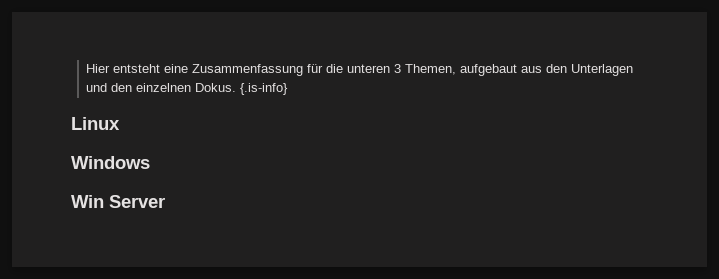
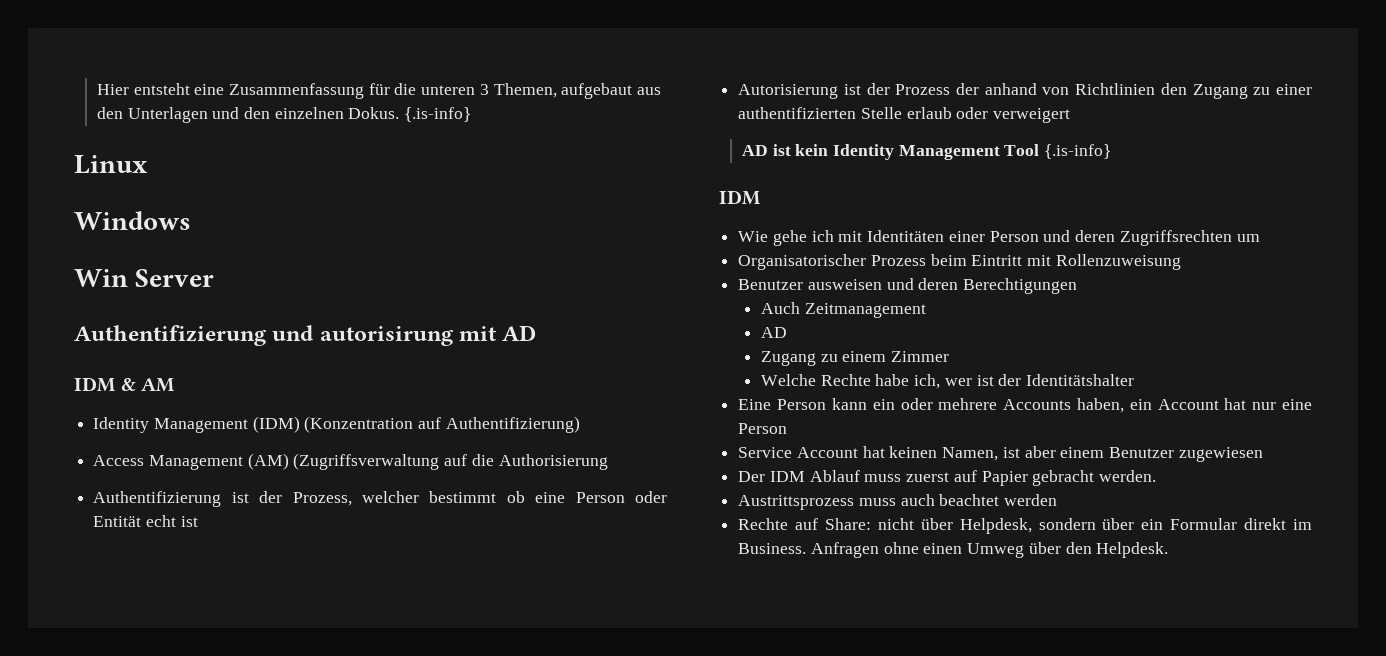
(165, 201) none -> [74,325,537,346] [74,377,176,392] [93,416,580,433] [93,453,608,470] [93,491,668,507] [93,515,198,527] [738,83,1312,99] [738,107,1071,123] [741,144,1112,160] [719,190,761,205] [738,230,1260,246] [738,254,1181,270] [738,278,1078,294] [761,302,926,318] [761,327,788,338] [761,351,950,366] [761,374,1135,389] [738,398,1312,413] [738,423,788,434] [738,446,1263,462] [738,470,1157,486] [738,494,1058,510] [738,518,1312,534] [738,542,1169,558] // Authentifizierung und autorisirung mit AD // IDM & AM // Identity Management (IDM) (Konzentration auf Authentifizierung) // Access Management (AM) (Zugriffsverwaltung auf die Authorisierung // Authentifizierung ist der Prozess, welcher bestimmt ob eine Person oder Entität echt ist // Autorisierung ist der Prozess der anhand von Richtlinien den Zugang zu einer authentifizierten Stelle erlaub oder verweigert // AD ist kein Identity Management Tool {.is-info} // IDM // Wie gehe ich mit Identitäten einer Person und deren Zugriffsrechten um // Organisatorischer Prozess beim Eintritt mit Rollenzuweisung // Benutzer ausweisen und deren Berechtigungen // Auch Zeitmanagement // AD // Zugang zu einem Zimmer // Welche Rechte habe ich, wer ist der Identitätshalter // Eine Person kann ein oder mehrere Accounts haben, ein Account hat nur eine Person // Service Account hat keinen Namen, ist aber einem Benutzer zugewiesen // Der IDM Ablauf muss zuerst auf Papier gebracht werden. // Austrittsprozess muss auch beachtet werden // Rechte auf Share: nicht über Helpdesk, sondern über ein Formular direkt im Business. Anfragen ohne einen Umweg über den Helpdesk.

